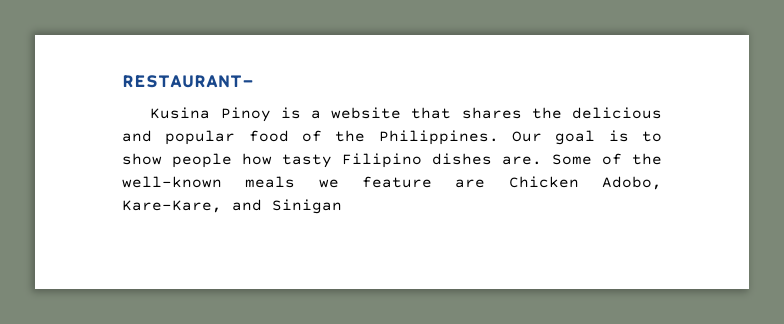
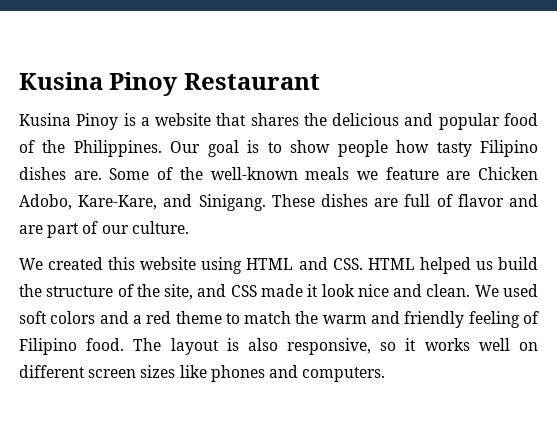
[122,75,254,88] RESTAURANT- -> [19,72,320,96] Kusina Pinoy Restaurant
[272,199,342,214] Sinigan -> [198,194,538,211] [19,221,189,238] [19,257,538,274] [19,284,538,300] [19,311,540,328] [19,338,538,355] [19,365,386,382] Sinigang. These dishes are full of flavor and are part of our culture. // We created this website using HTML and CSS. HTML helped us build the structure of the site, and CSS made it look nice and clean. We used soft colors and a red theme to match the warm and friendly feeling of Filipino food. The layout is also responsive, so it works well on different screen sizes like phones and computers.

